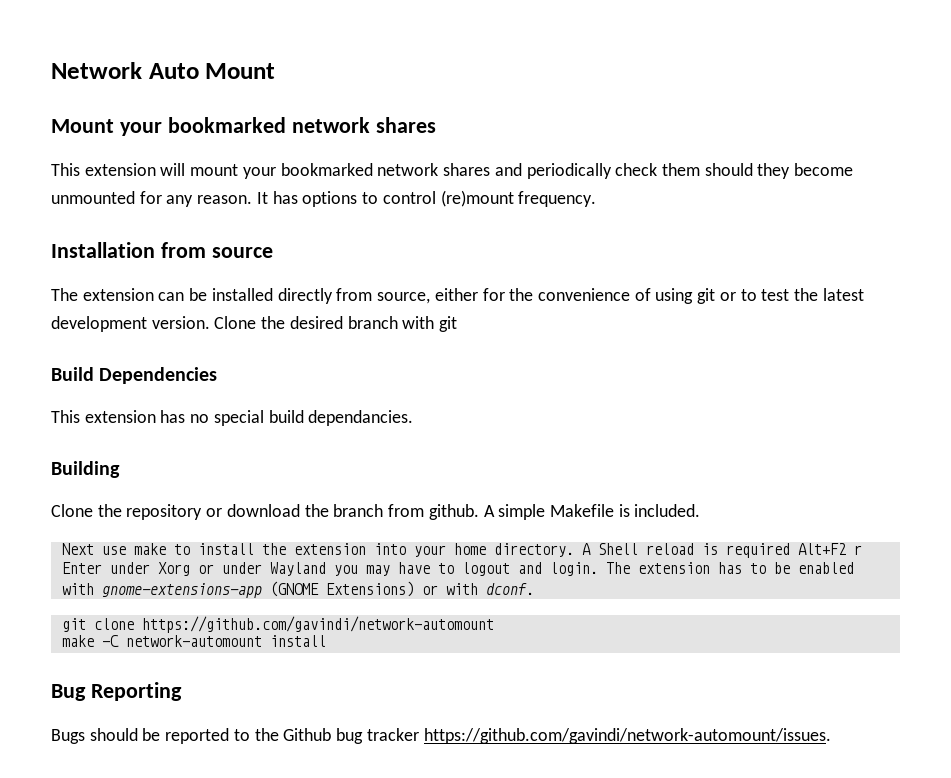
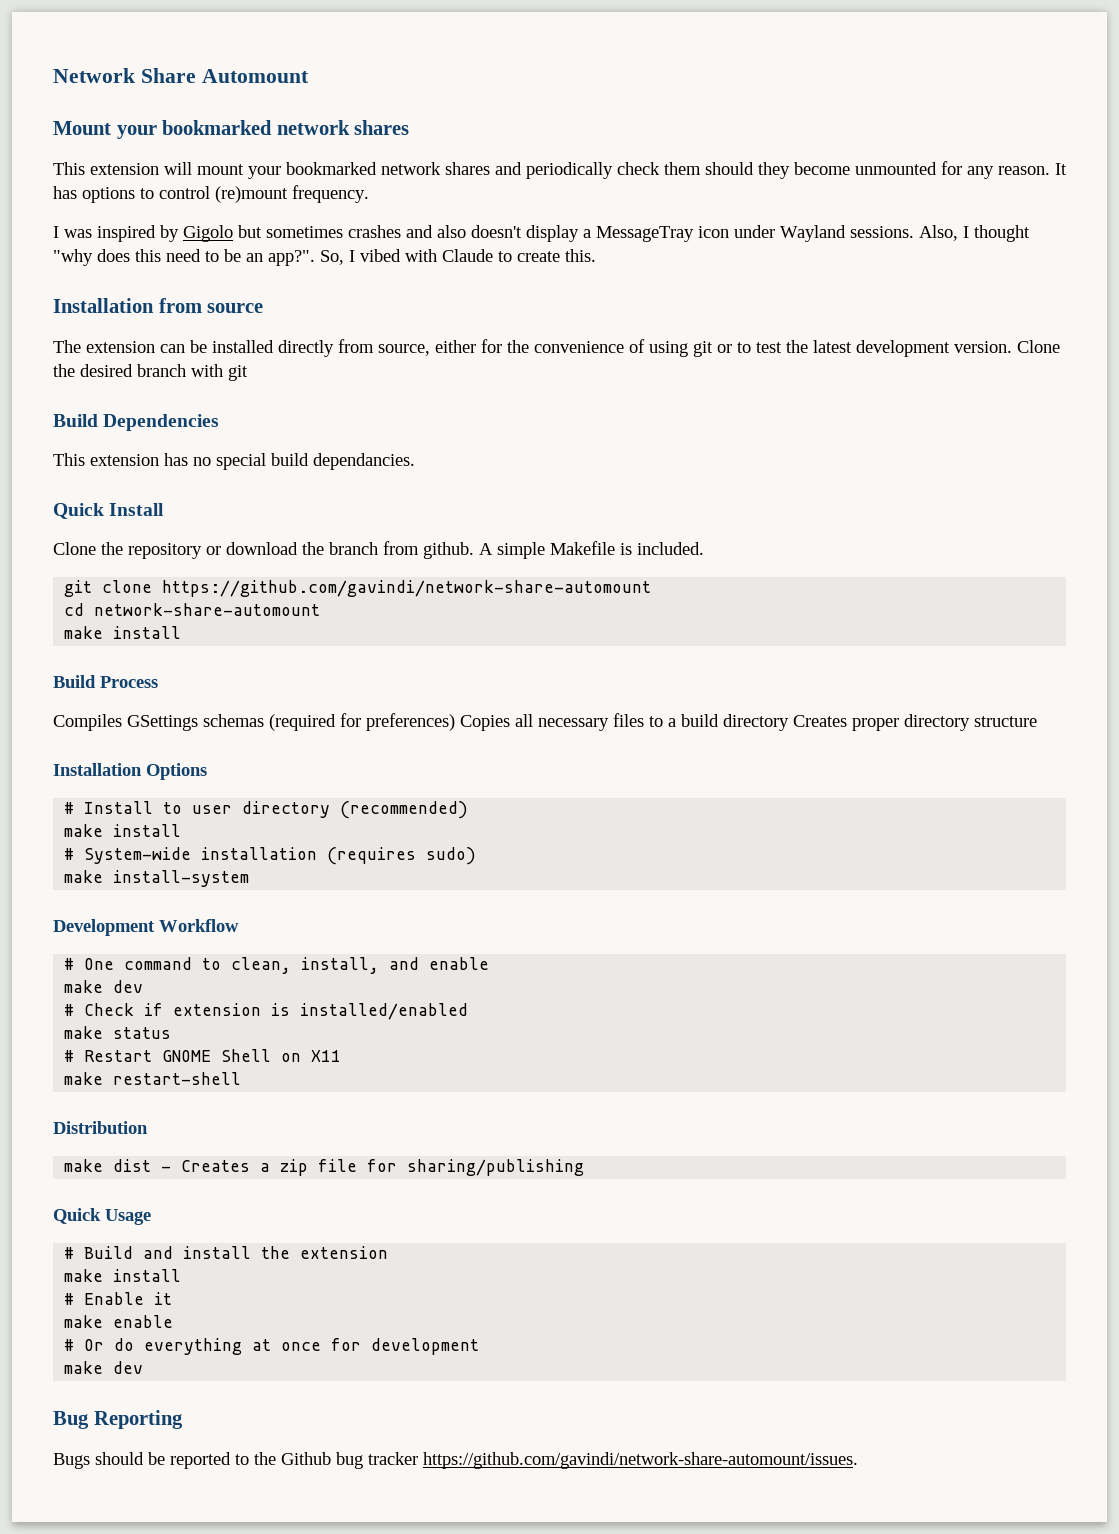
[148,63,276,79] Auto Mount -> [140,68,309,83] Share Automount
(597, 199) none -> [53,225,1030,242] [53,249,596,266] // I was inspired by Gigolo but sometimes crashes and also doesn't display a MessageTray icon under Wayland sessions. Also, I thought "why does this need to be an app?". So, I vibed with Claude to create this.
[51,461,120,478] Building -> [53,503,165,519] Quick Install
[61,543,862,558] [61,562,854,576] [61,581,534,598] [61,616,494,633] [61,635,326,647] Next use make to install the extension into your home directory. A Shell reload is required Alt+F2 r Enter under Xorg or under Wayland you may have to logout and login. The extension has to be enabled with gnome-extensions-app (GNOME Extensions) or with dconf. // git clone https://github.com/gavindi/network-automount // make -C network-automount install -> [64,580,652,597] [64,603,321,616] [64,626,182,639] [53,675,158,688] [53,713,1037,731] [53,763,207,780] [64,801,469,819] [64,824,182,837] [64,847,477,865] [64,870,250,887] [53,919,239,936] [64,957,490,974] [64,980,144,993] [64,1003,469,1020] [64,1026,172,1039] [64,1049,342,1062] [64,1072,242,1085] [53,1121,148,1134] [64,1159,585,1176] [53,1208,151,1225] [64,1246,389,1259] [64,1269,182,1282] [64,1292,173,1305] [64,1315,174,1328] [64,1338,480,1355] [64,1361,144,1374] git clone https://github.com/gavindi/network-share-automount // cd network-share-automount // make install // Build Process // Compiles GSettings schemas (required for preferences) Copies all necessary files to a build directory Creates proper directory structure // Installation Options // # Install to user directory (recommended) // make install // # System-wide installation (requires sudo) // make install-system // Development Workflow // # One command to clean, install, and enable // make dev // # Check if extension is installed/enabled // make status // # Restart GNOME Shell on X11 // make restart-shell // Distribution // make dist - Creates a zip file for sharing/publishing // Quick Usage // # Build and install the extension // make install // # Enable it // make enable // # Or do everything at once for development // make dev
[423,728,831,744] https://github.com/gavindi/network-automount/issues. -> [423,1452,858,1469] https://github.com/gavindi/network-share-automount/issues.

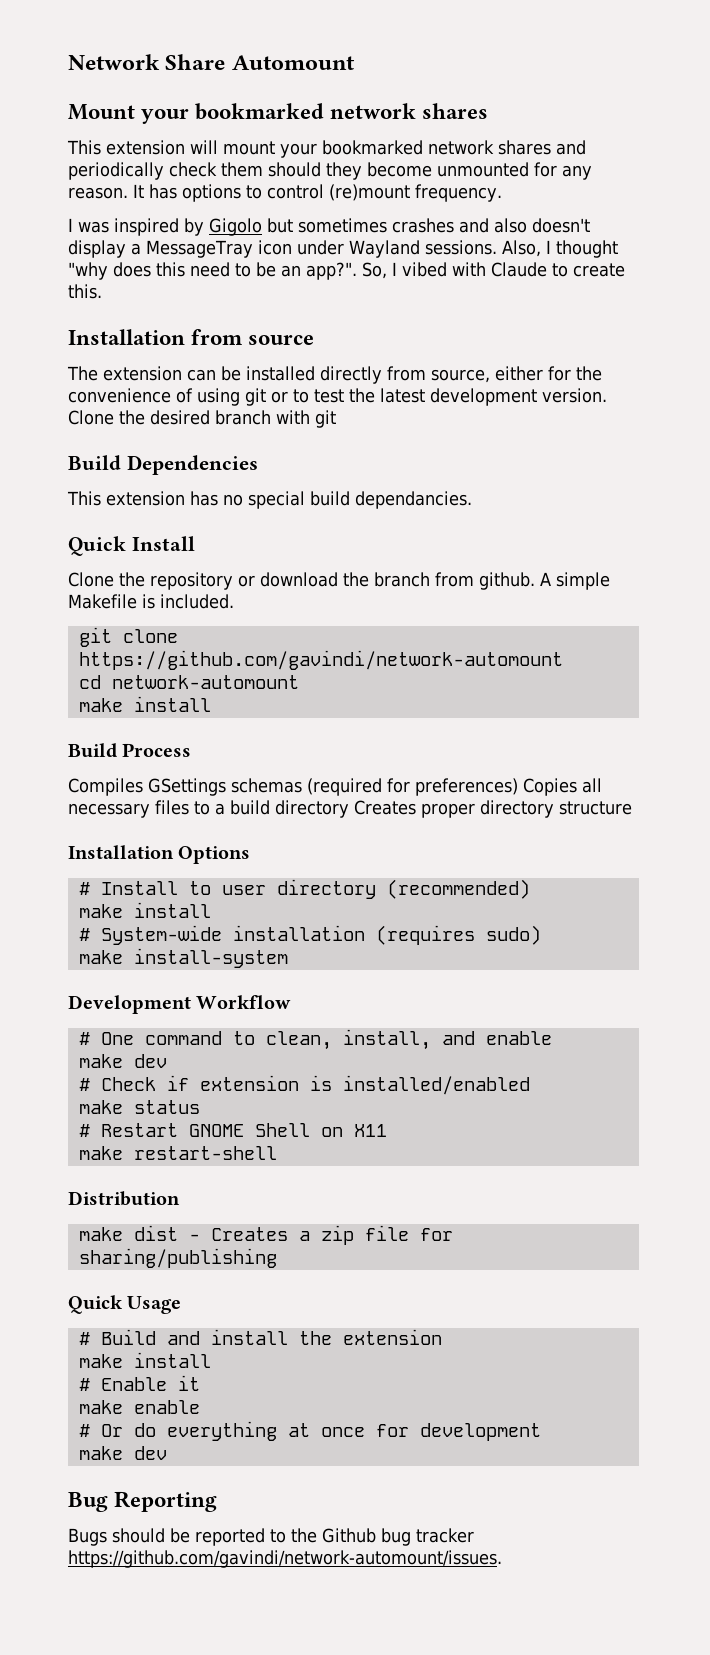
[162,580,652,597] https://github.com/gavindi/network-share-automount -> [78,650,563,670] https://github.com/gavindi/network-automount
[94,603,321,616] network-share-automount -> [111,675,299,689] network-automount
[423,1452,858,1469] https://github.com/gavindi/network-share-automount/issues. -> [68,1550,502,1568] https://github.com/gavindi/network-automount/issues.

